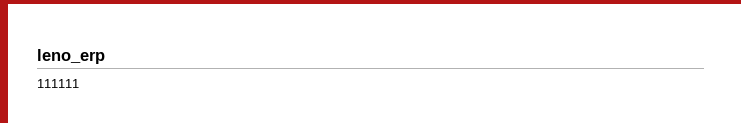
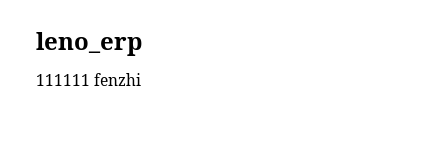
(79, 83) none -> [94,73,142,86] fenzhi

